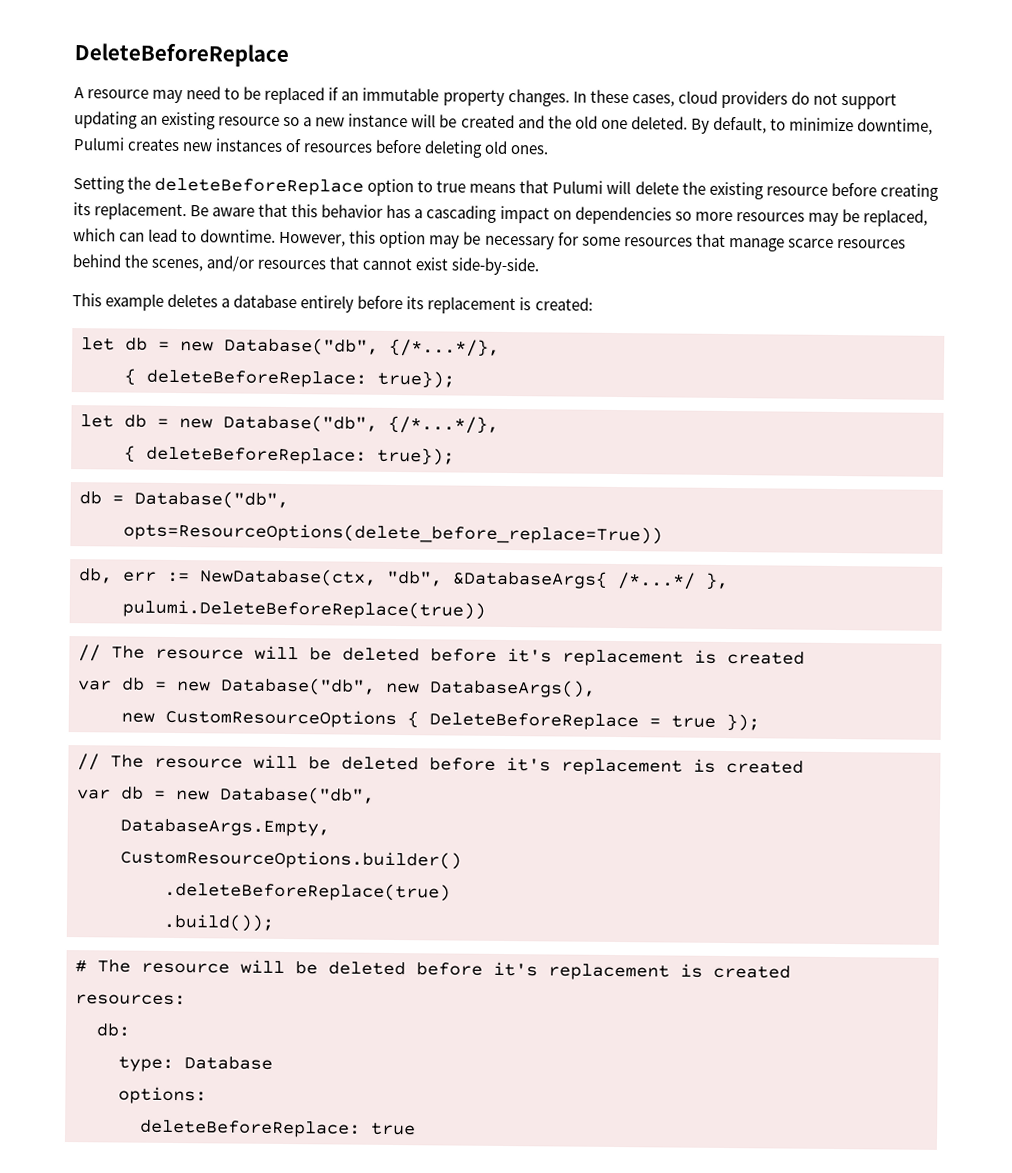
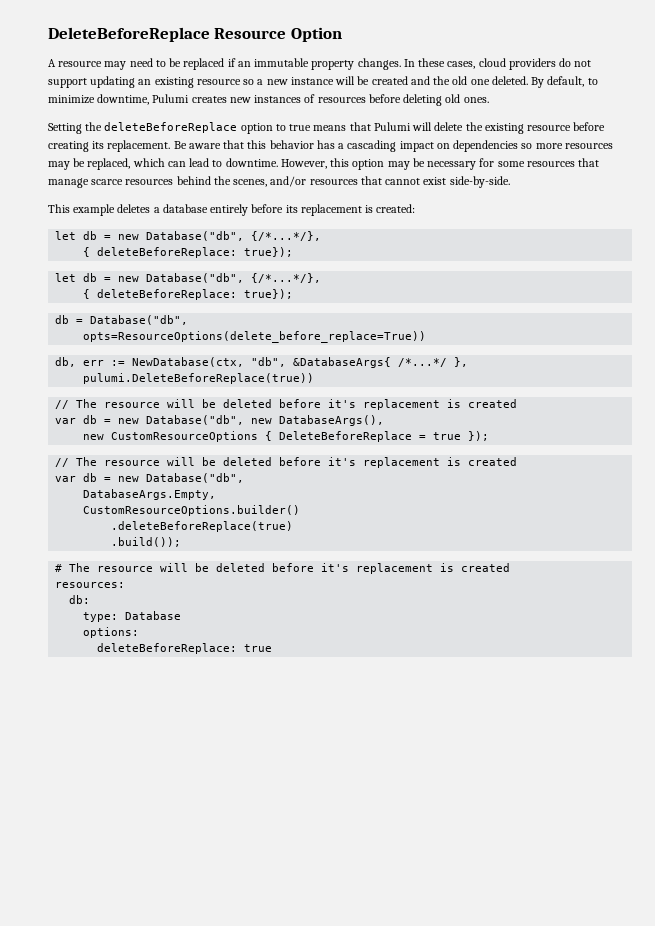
[74,43,289,68] DeleteBeforeReplace -> [48,27,342,42] DeleteBeforeReplace Resource Option

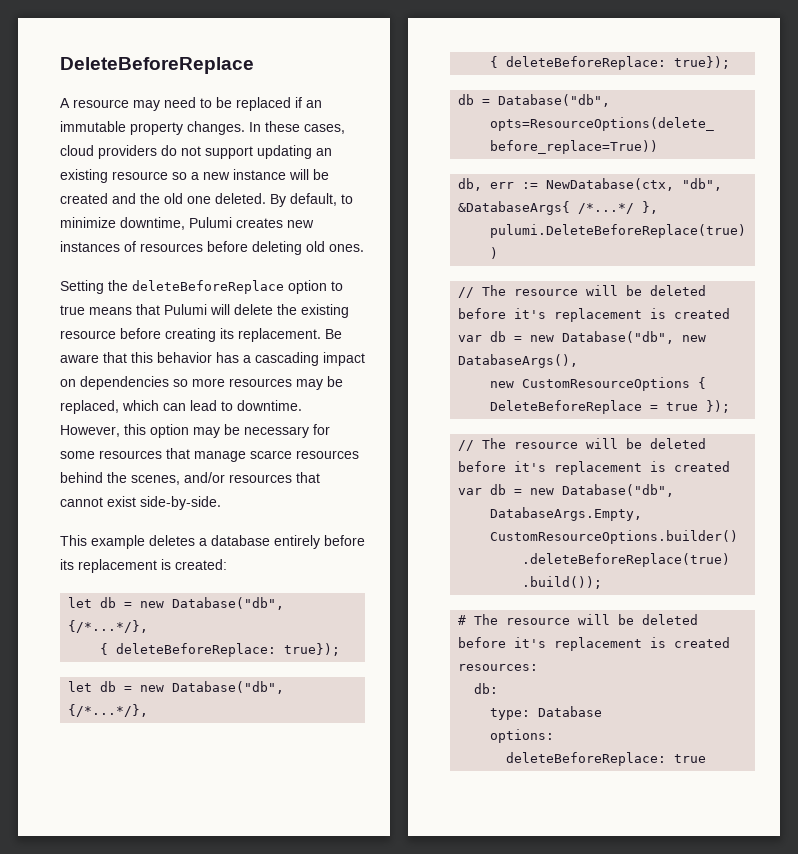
[48,27,342,42] DeleteBeforeReplace Resource Option -> [60,57,254,74] DeleteBeforeReplace

